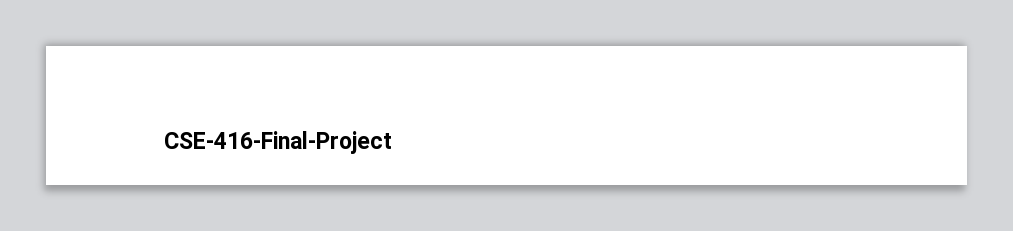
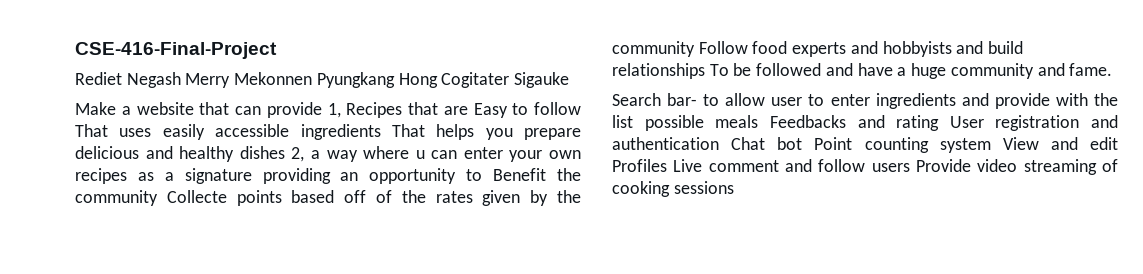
(392, 142) none -> [75,72,570,88] [75,102,581,118] [75,124,581,140] [75,146,581,162] [75,168,582,184] [75,190,582,206] [612,41,1024,57] [612,63,1113,79] [612,93,1118,109] [612,115,1118,131] [612,137,1118,153] [612,159,1118,175] [612,181,734,197] // Rediet Negash Merry Mekonnen Pyungkang Hong Cogitater Sigauke // Make a website that can provide 1, Recipes that are Easy to follow That uses easily accessible ingredients That helps you prepare delicious and healthy dishes 2, a way where u can enter your own recipes as a signature providing an opportunity to Benefit the community Collecte points based off of the rates given by the community Follow food experts and hobbyists and build relationships To be followed and have a huge community and fame. // Search bar- to allow user to enter ingredients and provide with the list possible meals Feedbacks and rating User registration and authentication Chat bot Point counting system View and edit Profiles Live comment and follow users Provide video streaming of cooking sessions

